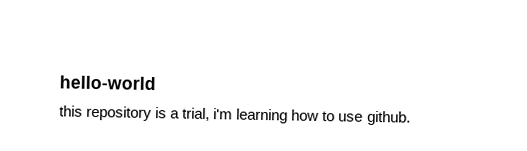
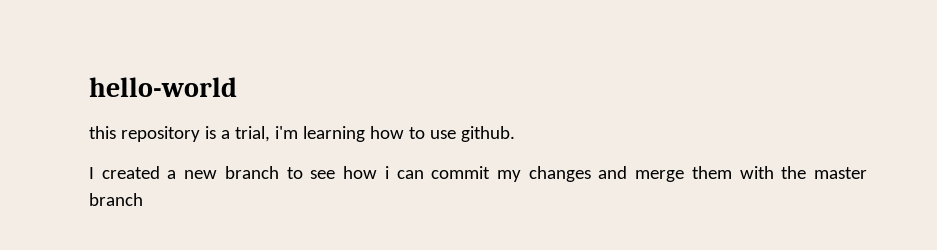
(411, 118) none -> [89,166,867,182] [89,193,143,206] // I created a new branch to see how i can commit my changes and merge them with the master branch

